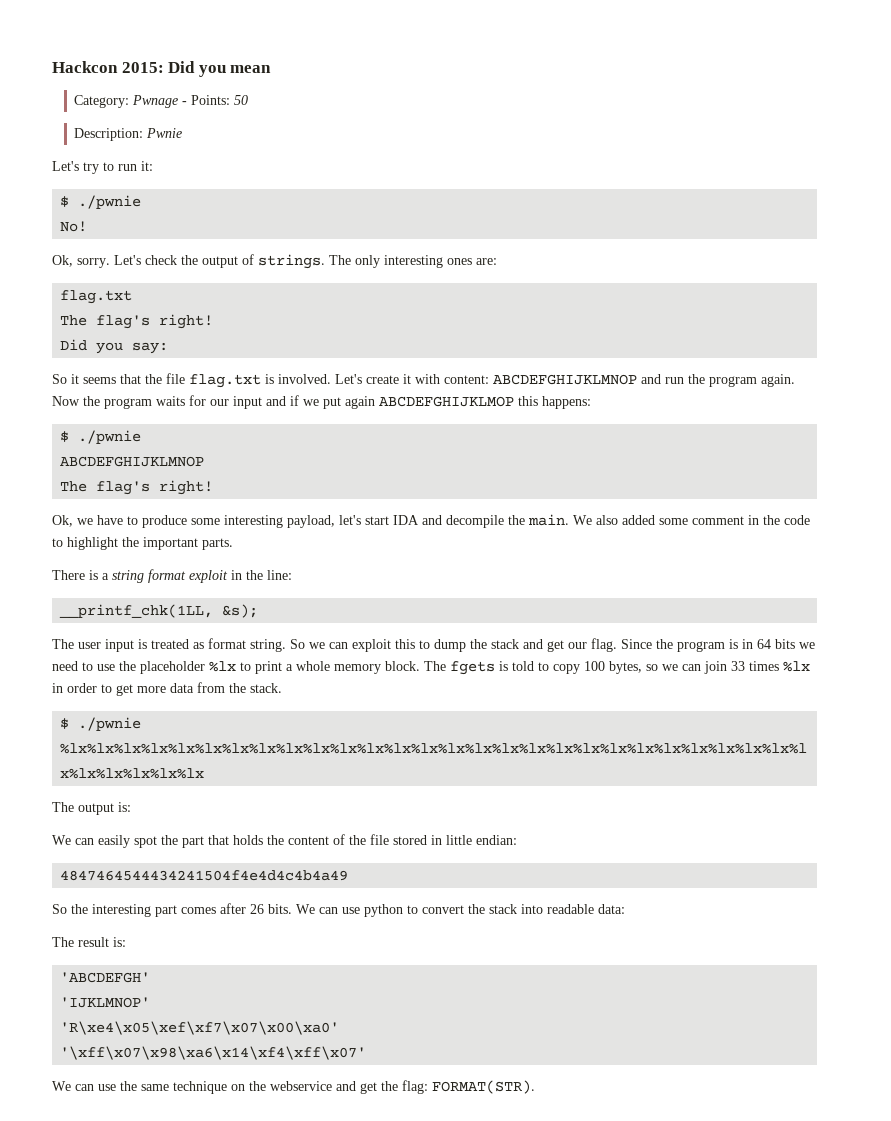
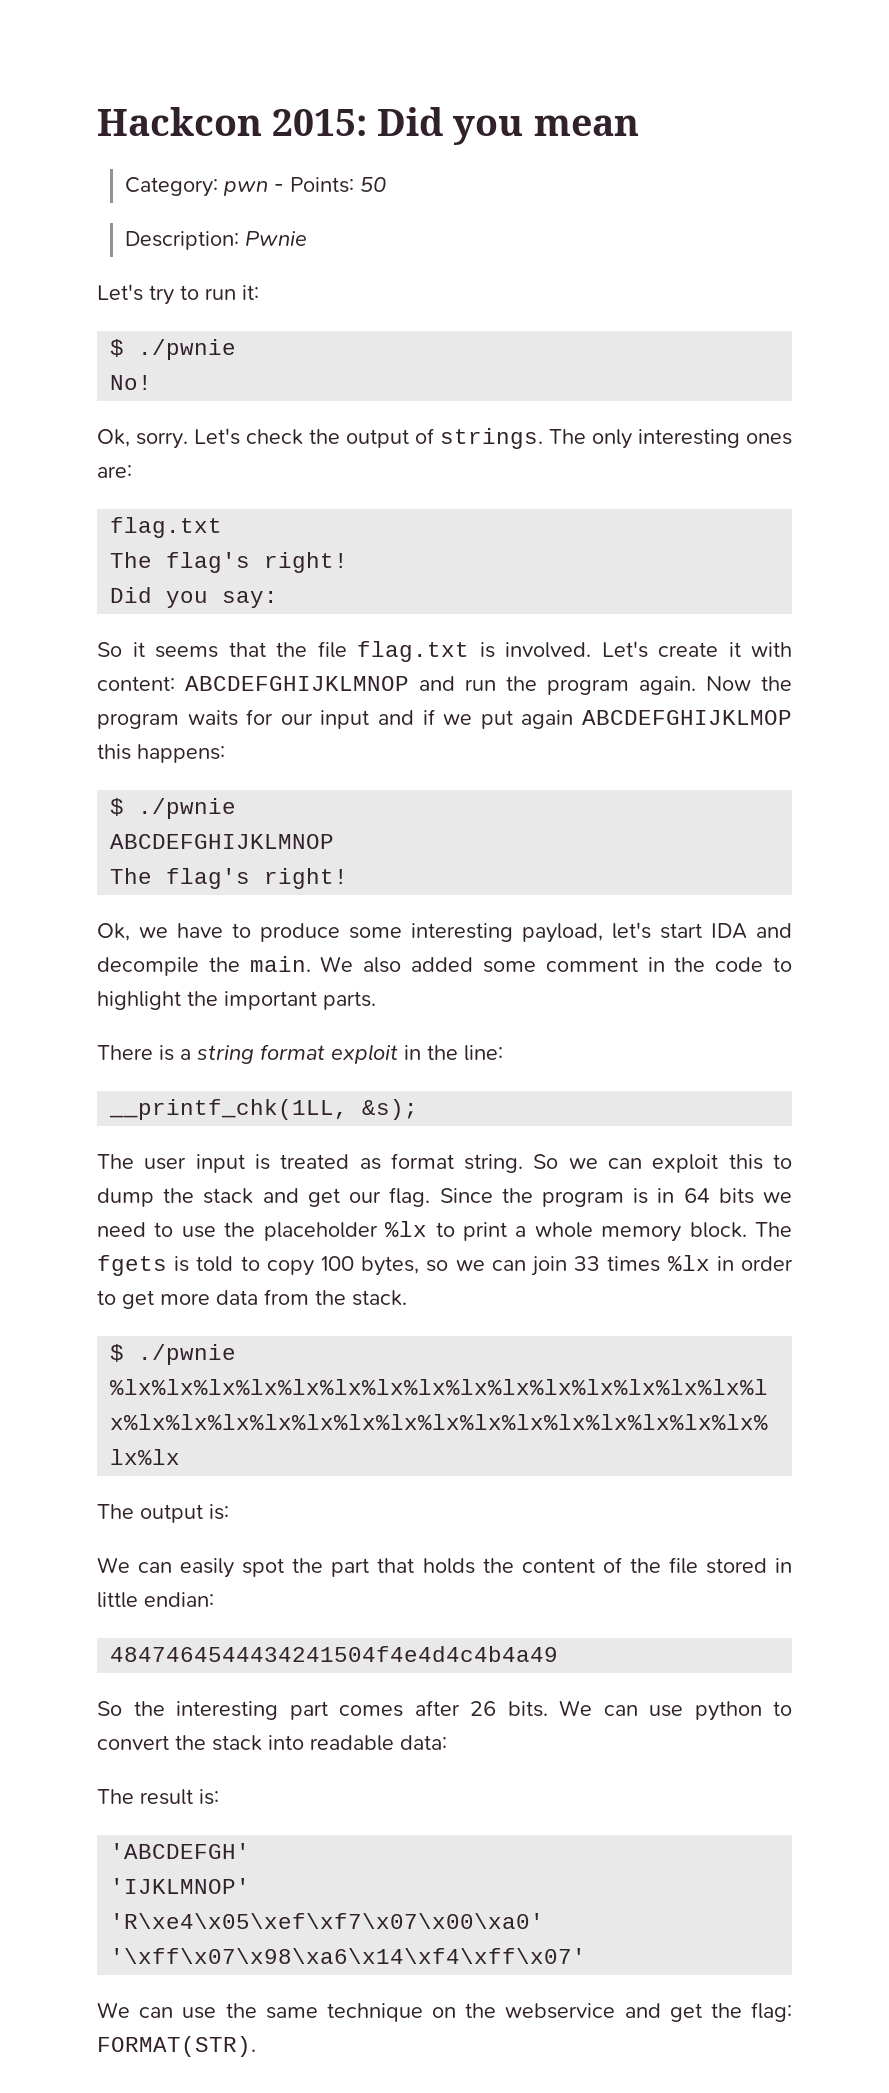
[132,95,179,108] Pwnage -> [222,181,268,196] pwn

